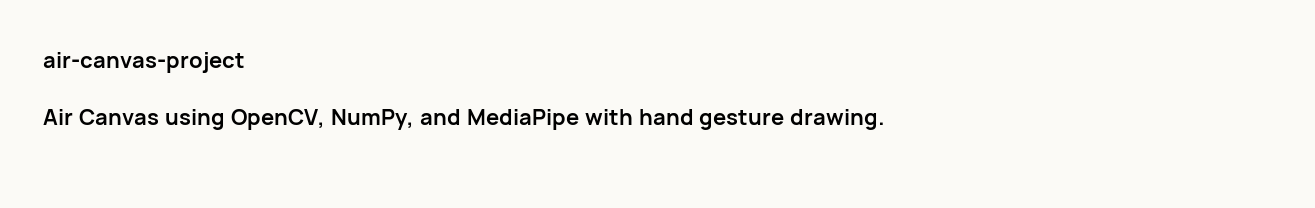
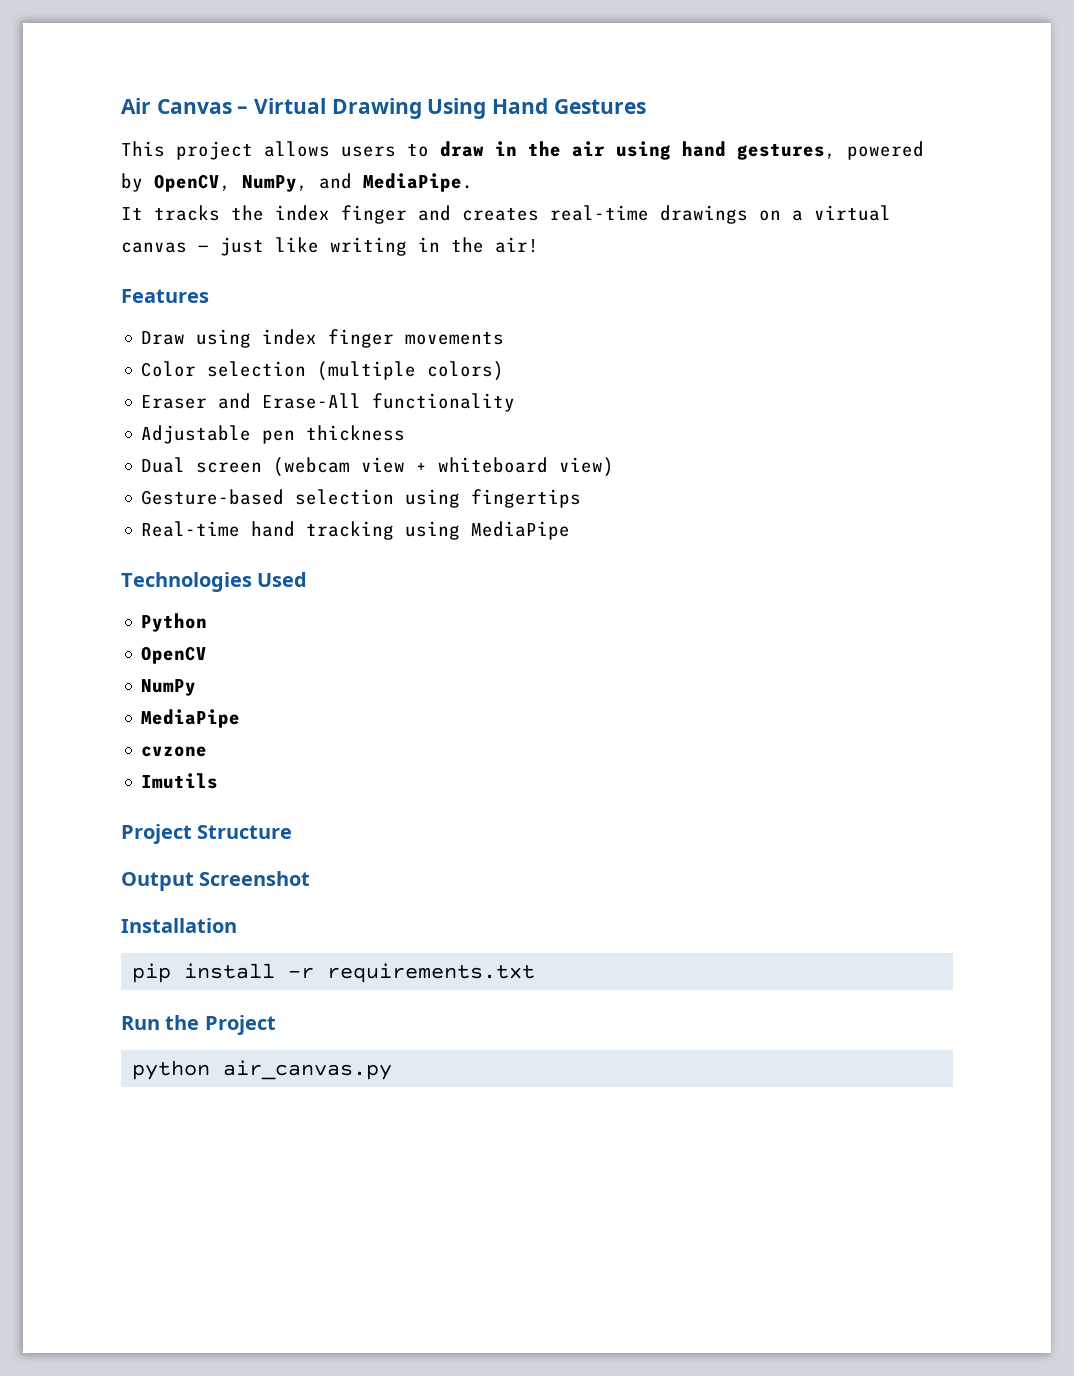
[43,52,245,73] air-canvas-project // -> (121, 106) none
[164,109,886,130] using OpenCV, NumPy, and MediaPipe with hand gesture drawing. -> [237,98,646,119] [121,141,924,160] [121,173,473,192] [121,205,891,224] [121,237,539,256] [121,289,209,303] [141,329,505,348] [141,361,505,381] [141,393,516,412] [141,425,406,444] [141,457,615,477] [141,489,582,508] [141,521,571,540] [121,572,308,592] [141,613,208,632] [141,646,208,664] [141,679,197,696] [141,709,241,728] [141,746,208,757] [141,773,219,789] [121,824,293,844] [121,871,311,891] [121,918,237,933] [132,963,536,983] [121,1015,276,1035] [132,1060,393,1080] – Virtual Drawing Using Hand Gestures // This project allows users to draw in the air using hand gestures, powered by OpenCV, NumPy, and MediaPipe. // It tracks the index finger and creates real-time drawings on a virtual canvas — just like writing in the air! // Features // Draw using index finger movements // Color selection (multiple colors) // Eraser and Erase-All functionality // Adjustable pen thickness // Dual screen (webcam view + whiteboard view) // Gesture-based selection using fingertips // Real-time hand tracking using MediaPipe // Technologies Used // Python // OpenCV // NumPy // MediaPipe // cvzone // Imutils // Project Structure // Output Screenshot // Installation // pip install -r requirements.txt // Run the Project // python air_canvas.py

